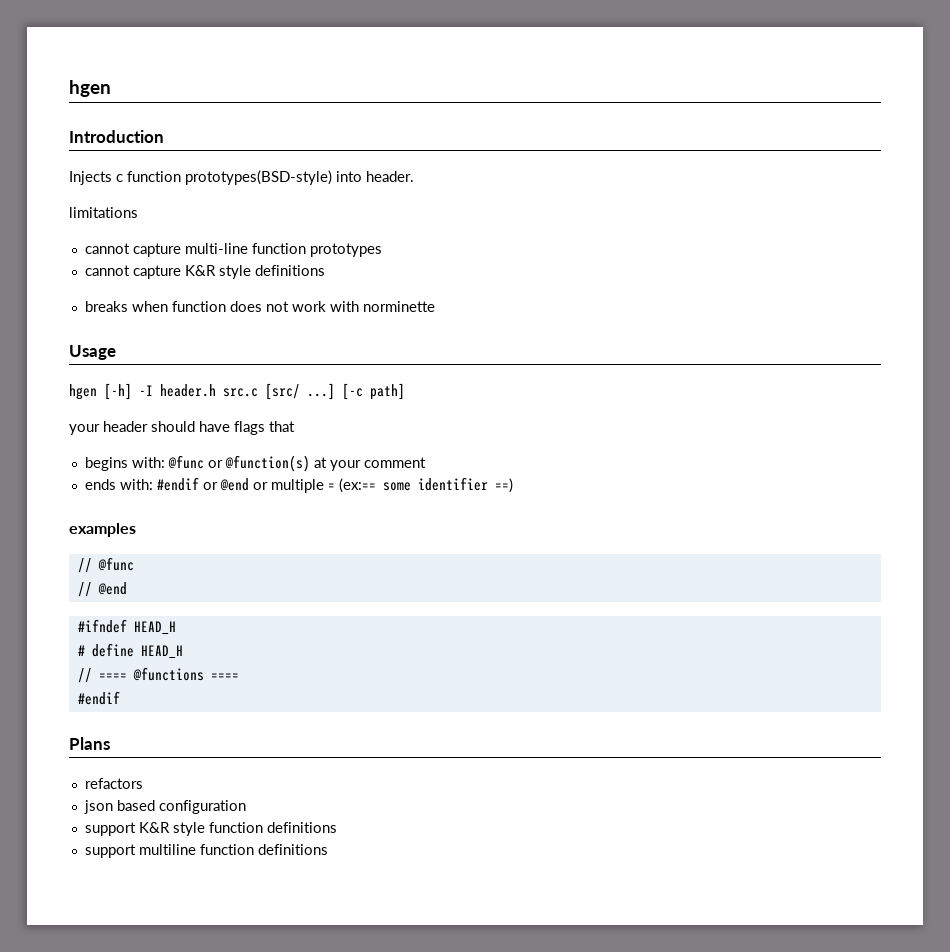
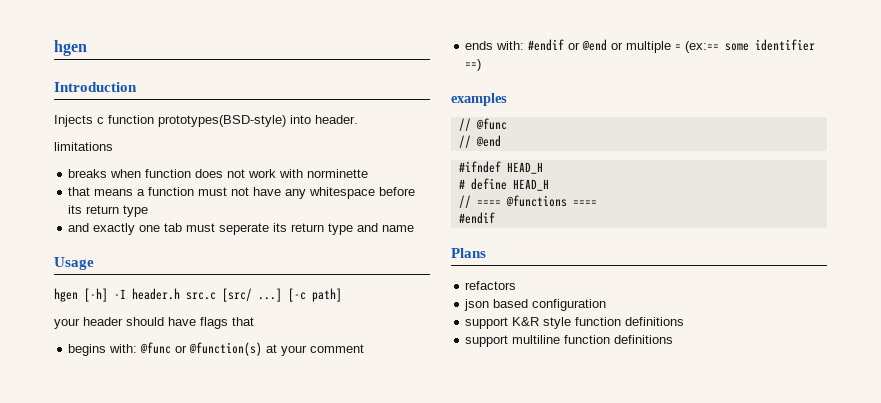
[84,243,382,257] [84,265,325,279] // cannot capture multi-line function prototypes // cannot capture K&R style definitions -> (113, 146) none
(435, 306) none -> [68,187,416,199] [68,205,149,217] [68,223,415,235] // that means a function must not have any whitespace before its return type // and exactly one tab must seperate its return type and name

